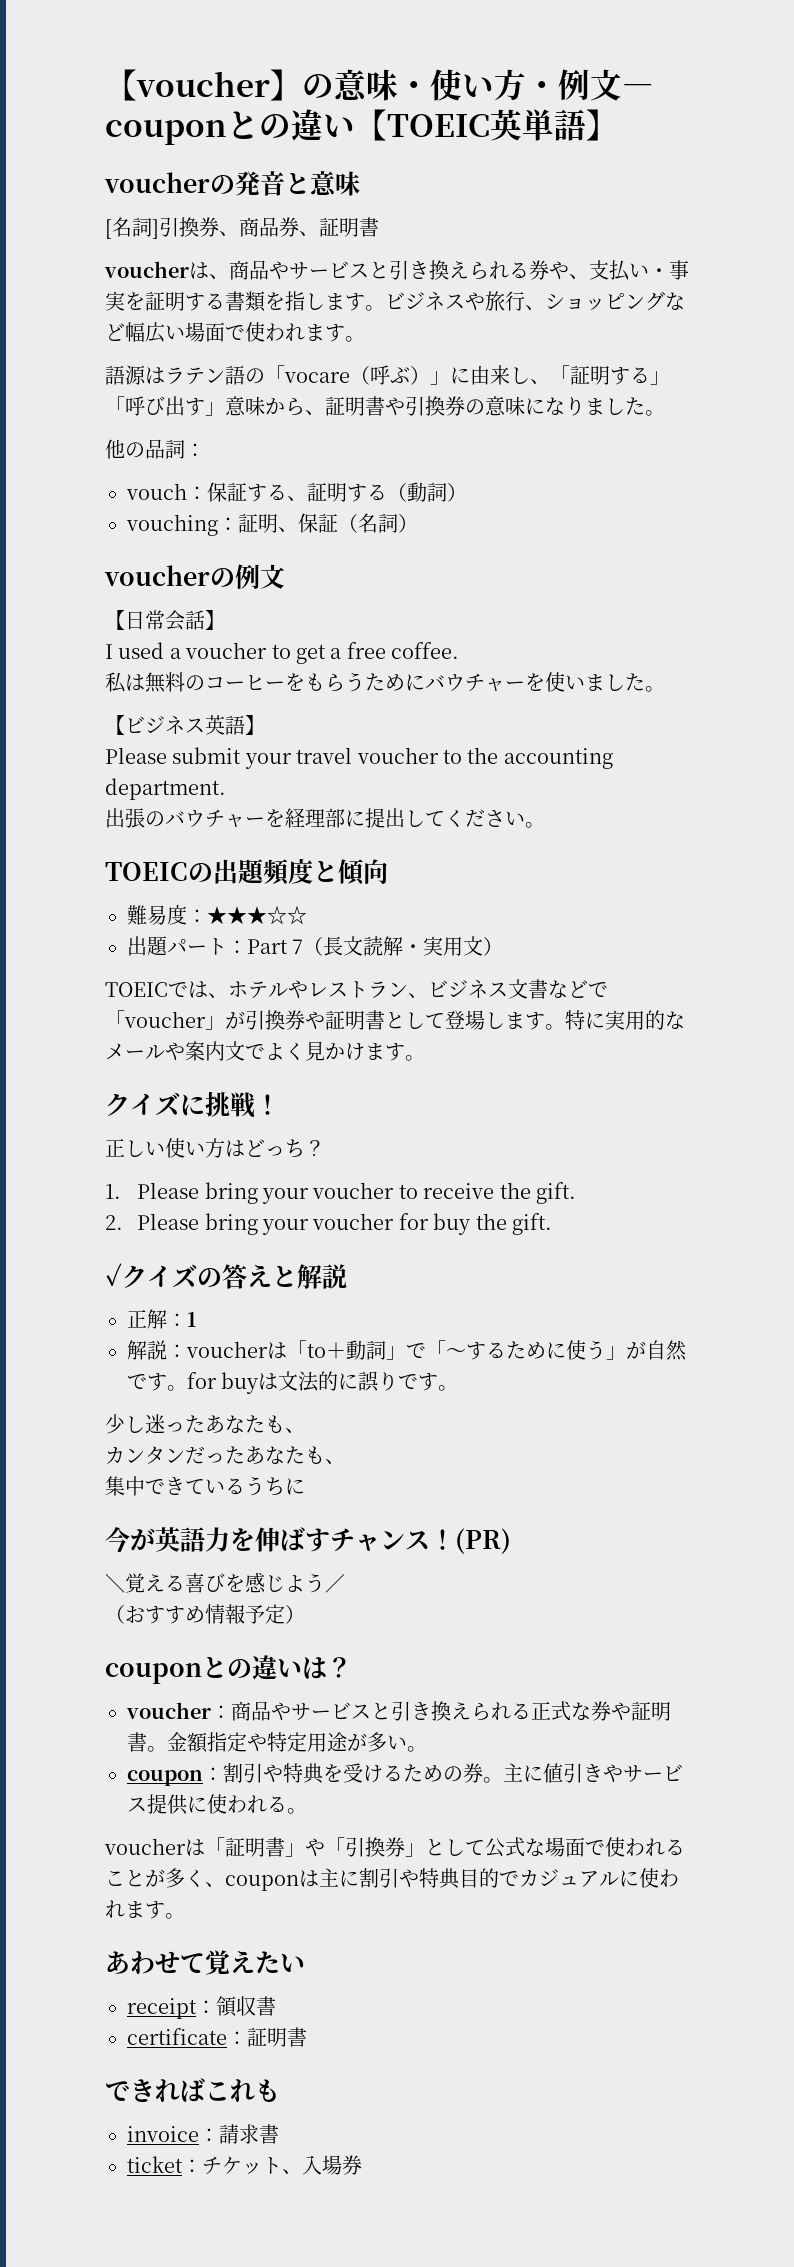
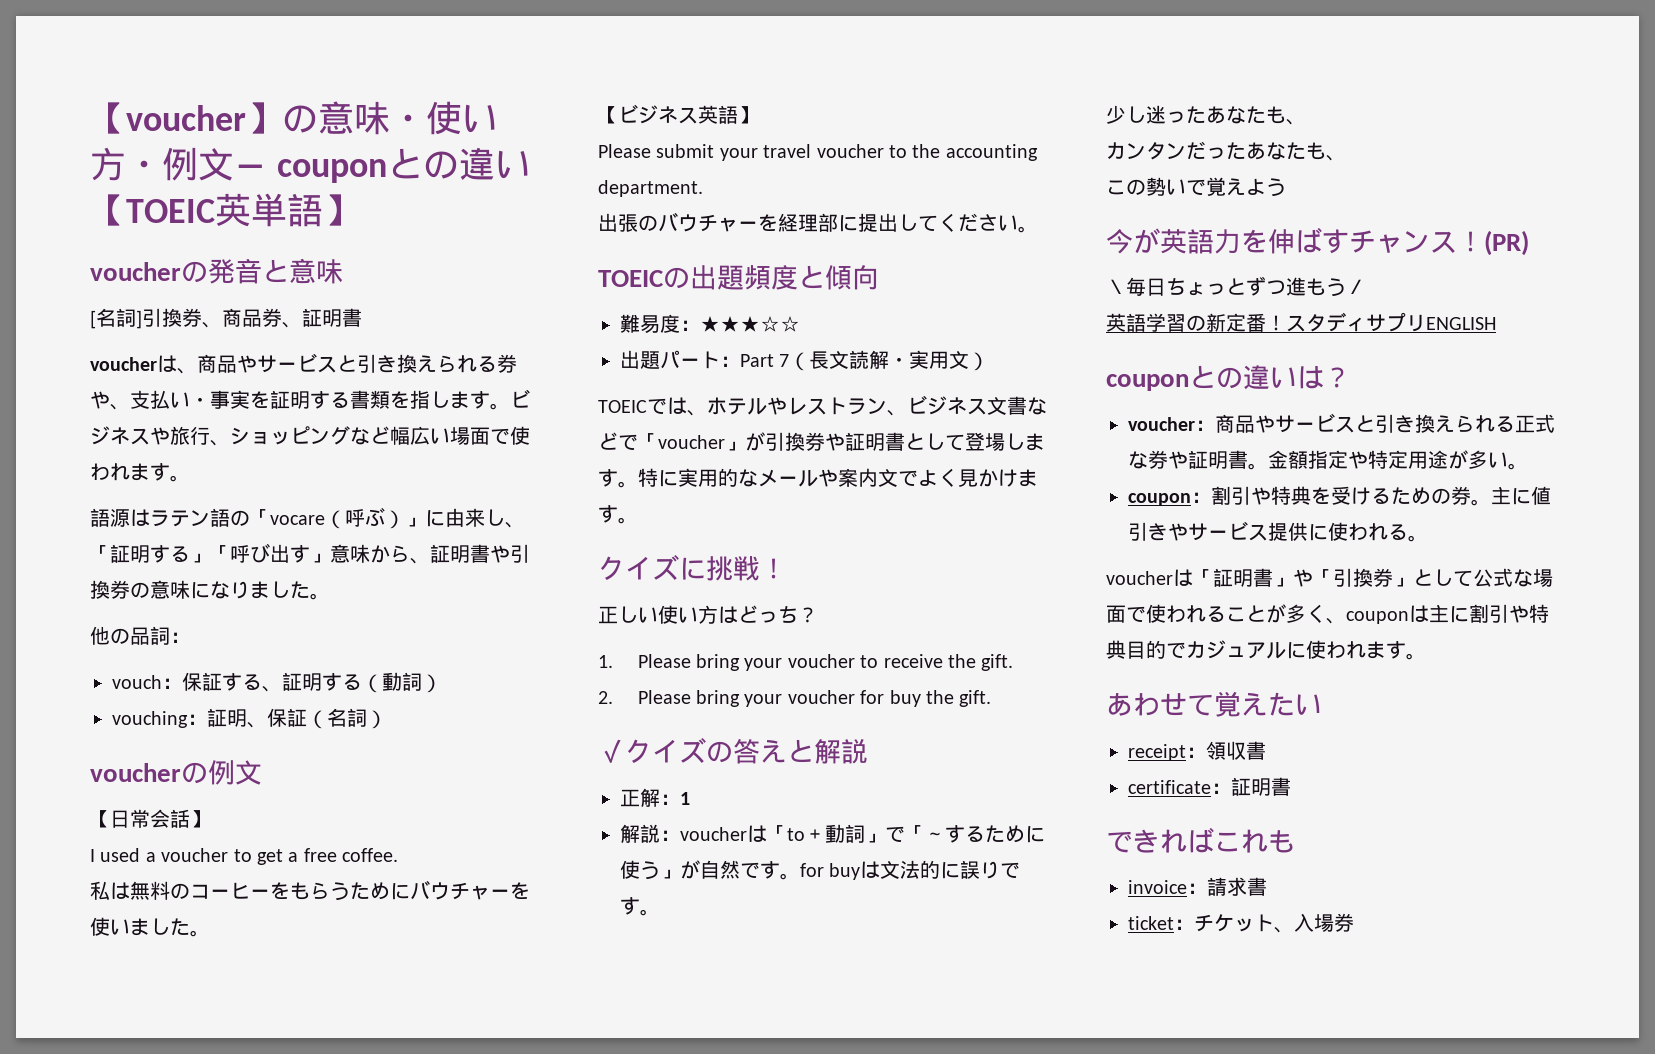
[105,1476,305,1496] 集中できているうちに -> [1106,177,1286,197] この勢いで覚えよう
[125,1572,345,1593] [105,1604,305,1624] 覚える喜びを感じよう／ // （おすすめ情報予定） -> [1126,276,1366,297] [1106,312,1496,332] 毎日ちょっとずつ進もう／ // 英語学習の新定番！スタディサプリENGLISH

